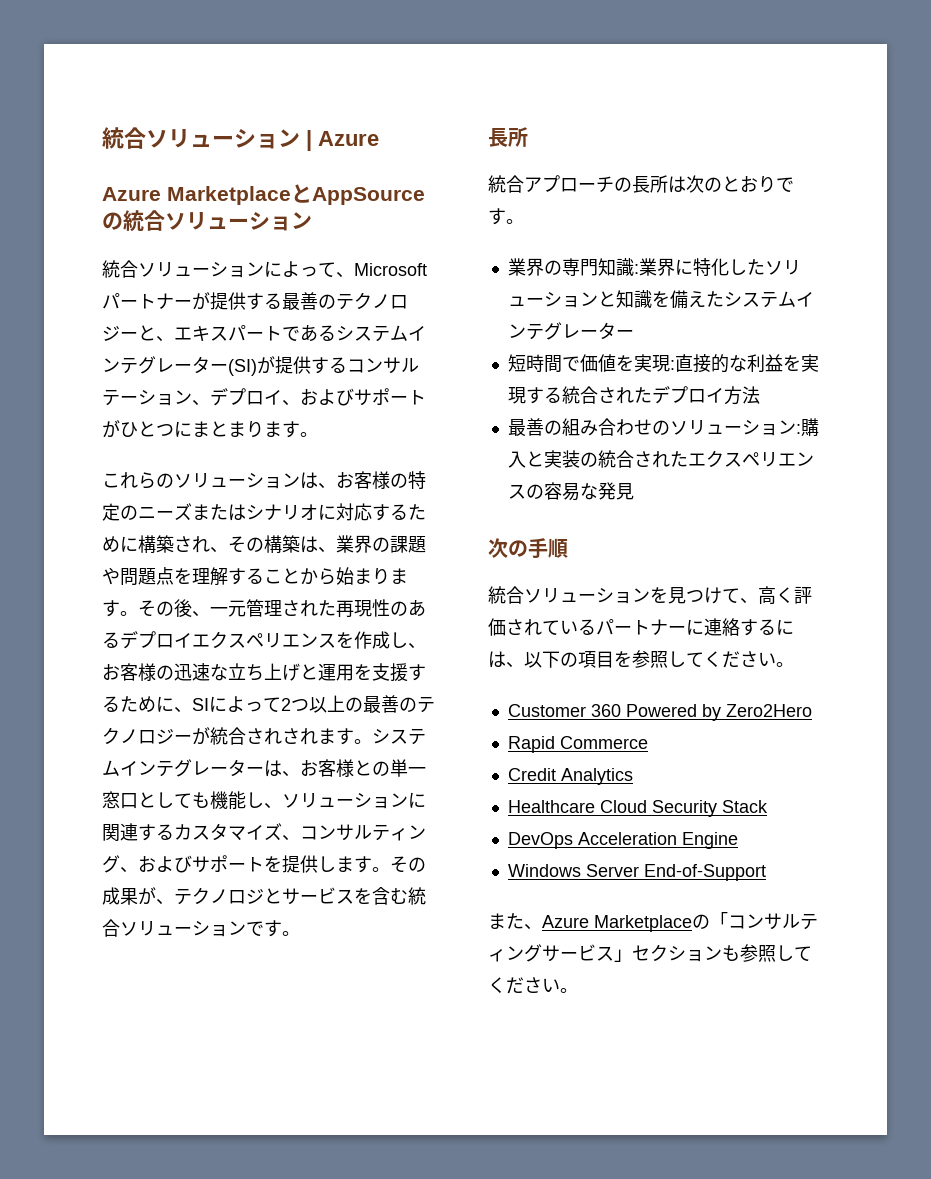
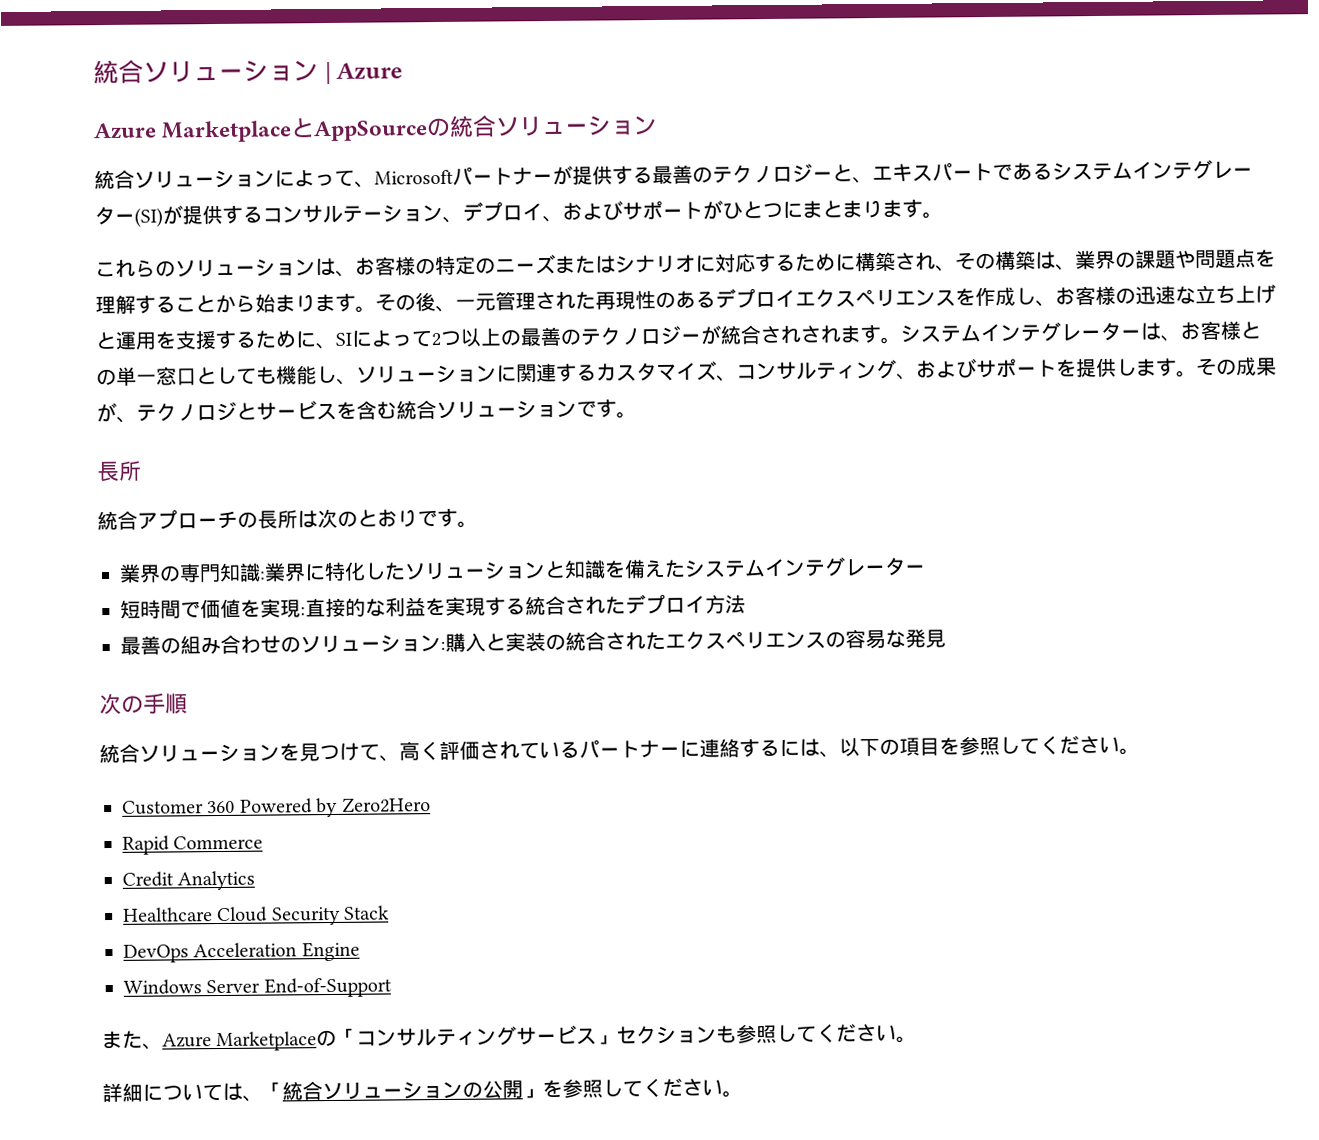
(578, 990) none -> [102,1077,743,1103] // 詳細については、「統合ソリューションの公開」を参照してください。

